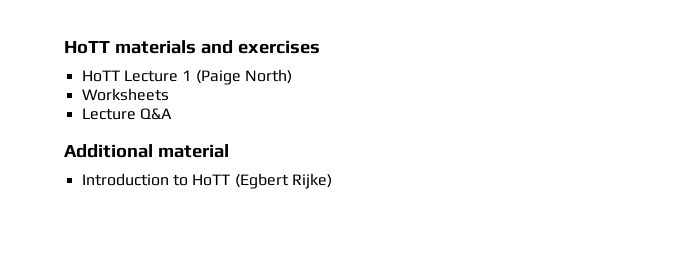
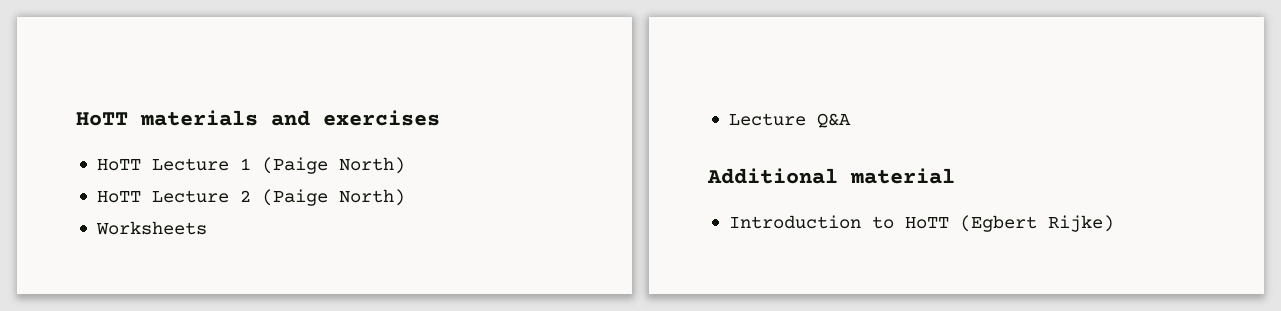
(292, 76) none -> [96,189,405,206] // HoTT Lecture 2 (Paige North)

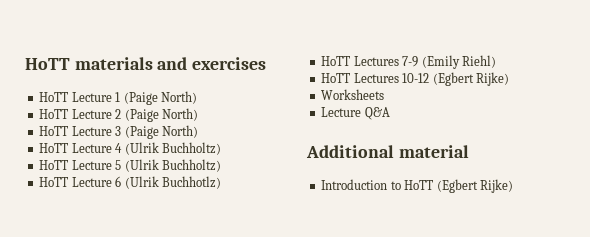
(405, 197) none -> [39,125,199,139] [39,142,222,155] [39,159,222,172] [39,176,222,189] [321,55,497,69] [321,72,510,86] // HoTT Lecture 3 (Paige North) // HoTT Lecture 4 (Ulrik Buchholtz) // HoTT Lecture 5 (Ulrik Buchholtz) // HoTT Lecture 6 (Ulrik Buchhotlz) // HoTT Lectures 7-9 (Emily Riehl) // HoTT Lectures 10-12 (Egbert Rijke)

